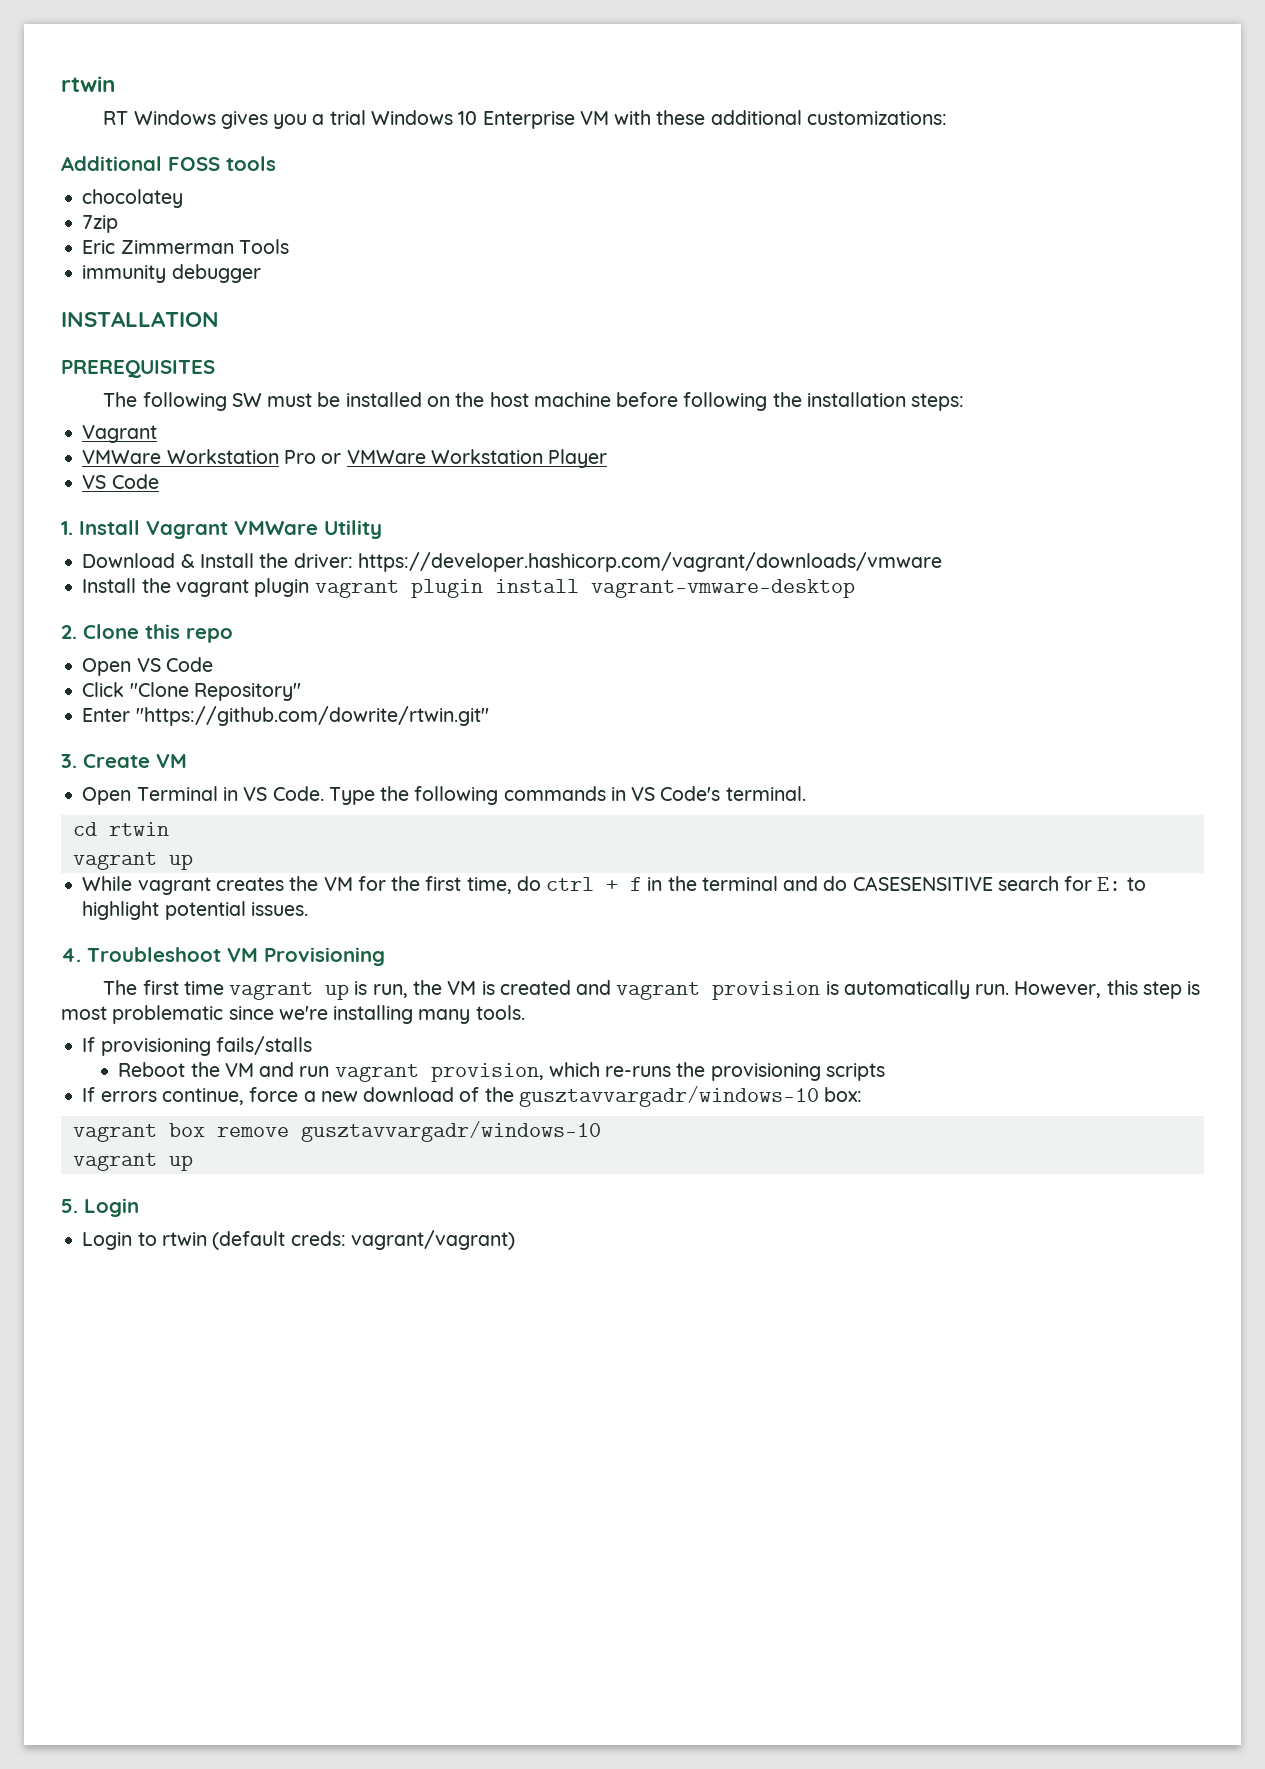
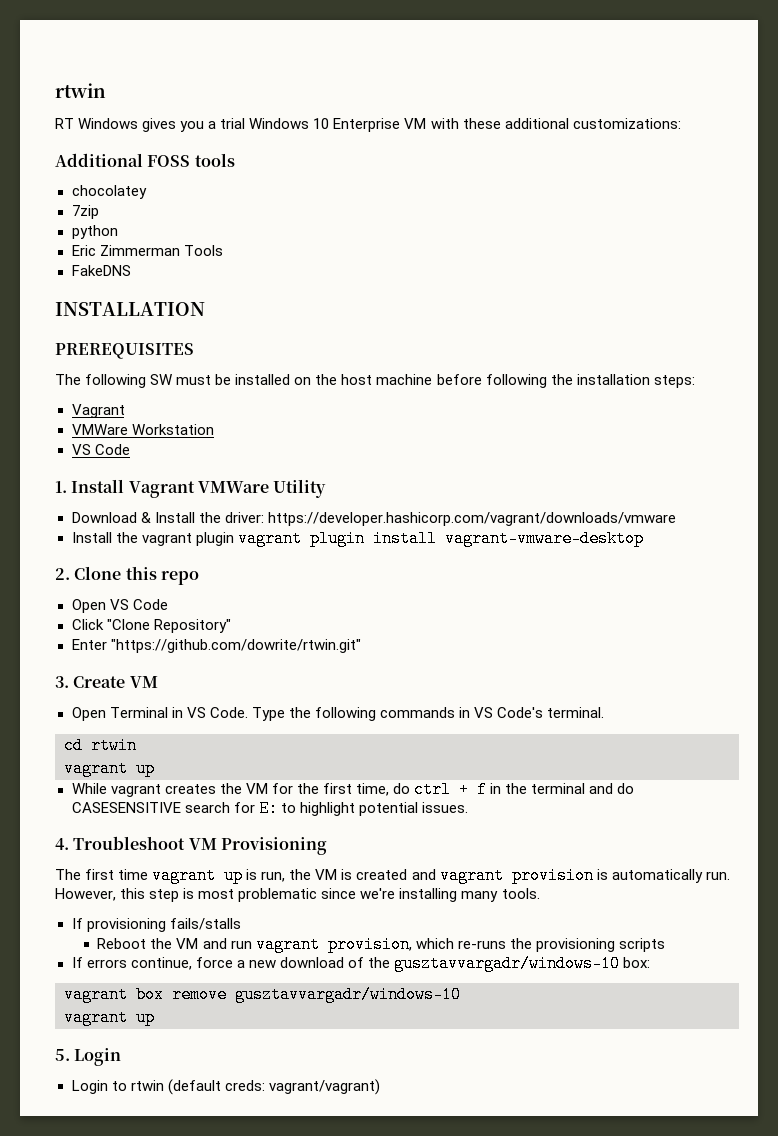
(119, 224) none -> [71,225,118,239] // python
[82,264,261,283] immunity debugger -> [71,265,131,276] FakeDNS
[283,449,608,468] Pro or VMWare Workstation Player -> (214, 429) none

